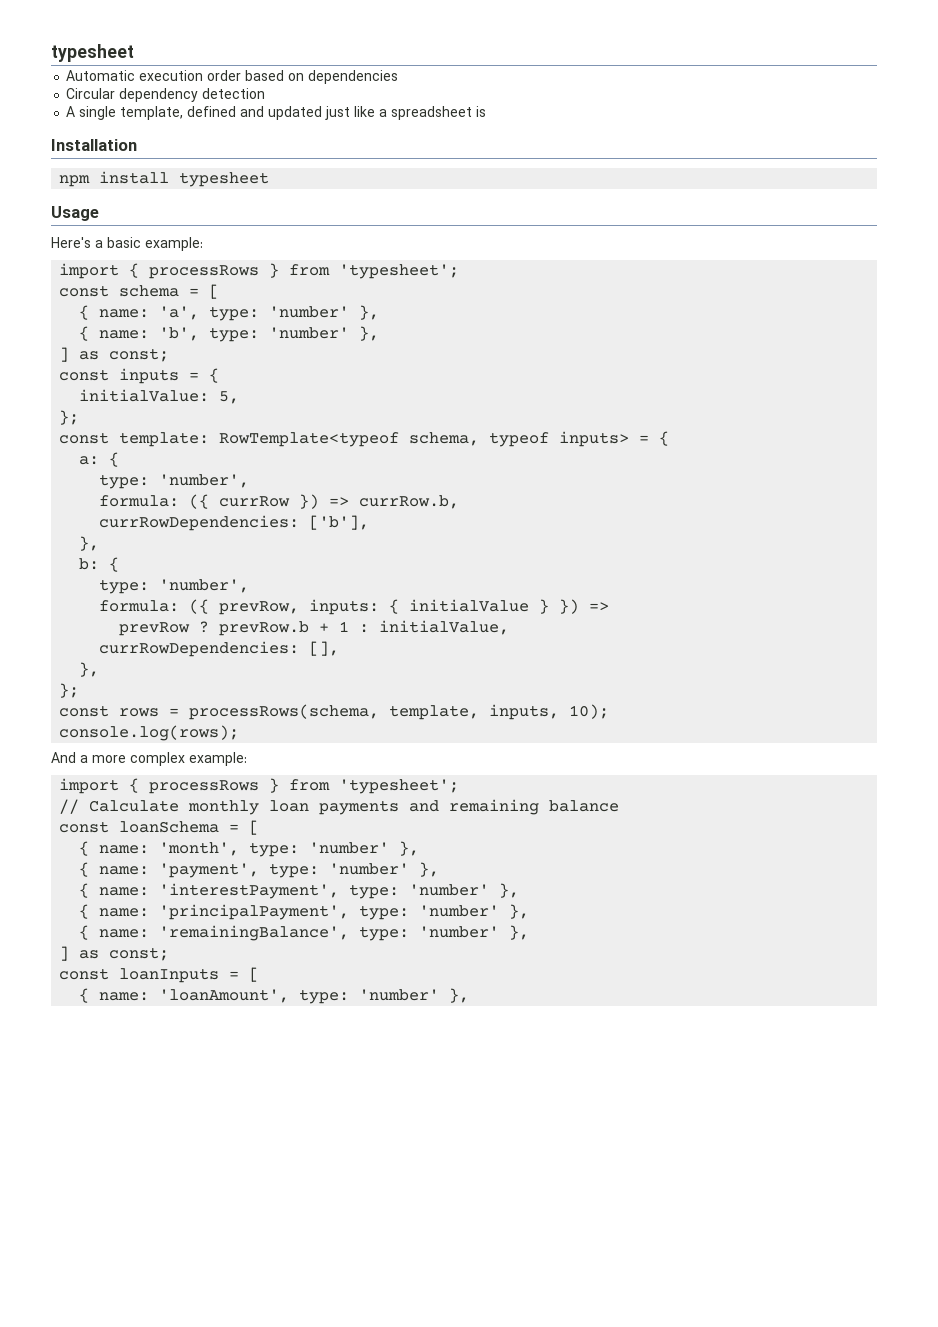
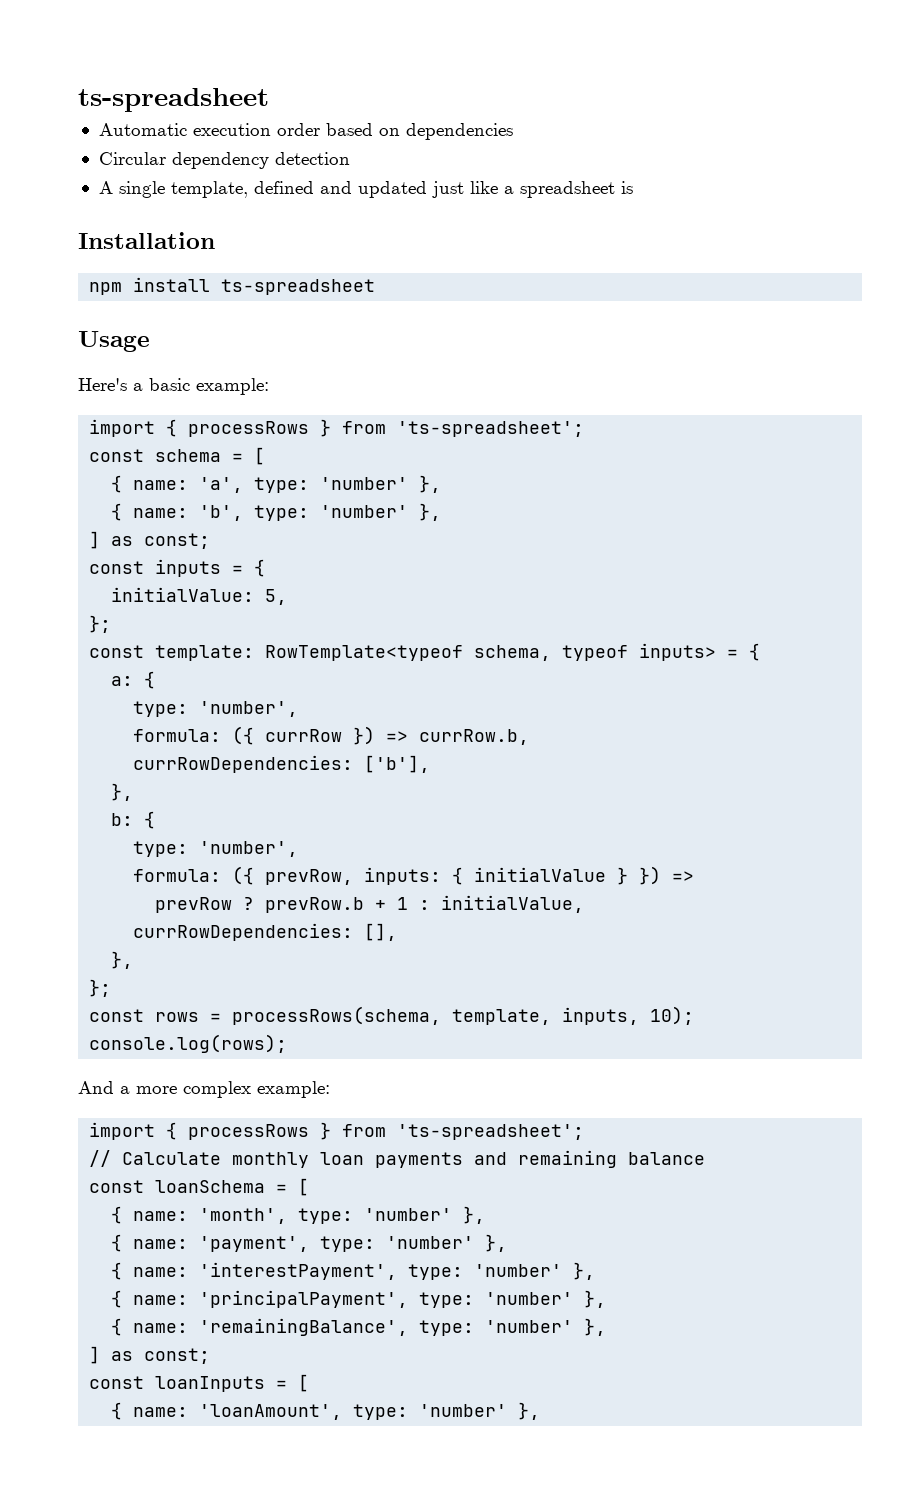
[51,44,134,62] typesheet -> [78,88,269,112] ts-spreadsheet
[179,172,270,187] typesheet -> [221,279,376,295] ts-spreadsheet
[339,264,460,279] 'typesheet'; -> [397,421,585,437] 'ts-spreadsheet';
[339,779,460,794] 'typesheet'; -> [397,1124,585,1140] 'ts-spreadsheet';

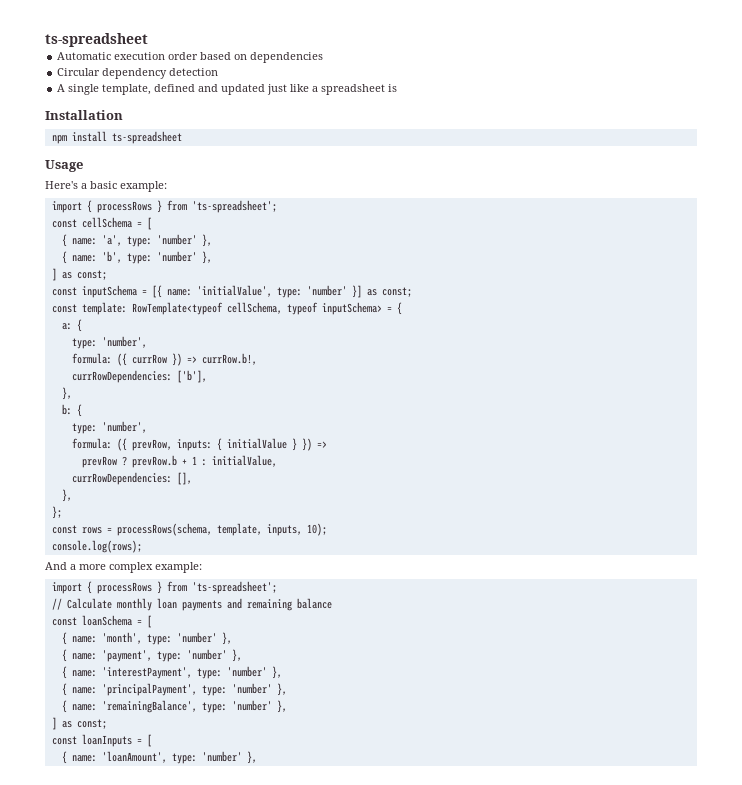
[155,449,222,462] schema -> [81,217,132,228] cellSchema
[155,559,266,577] [111,587,288,605] [89,615,112,633] inputs = { // initialValue: 5, // }; -> [81,285,412,298] inputSchema = [{ name: 'initialValue', type: 'number' }] as const;
[474,643,717,661] schema, typeof inputs> -> [226,302,382,315] cellSchema, typeof inputSchema>
[419,729,530,745] currRow.b, -> [201,353,257,365] currRow.b!,

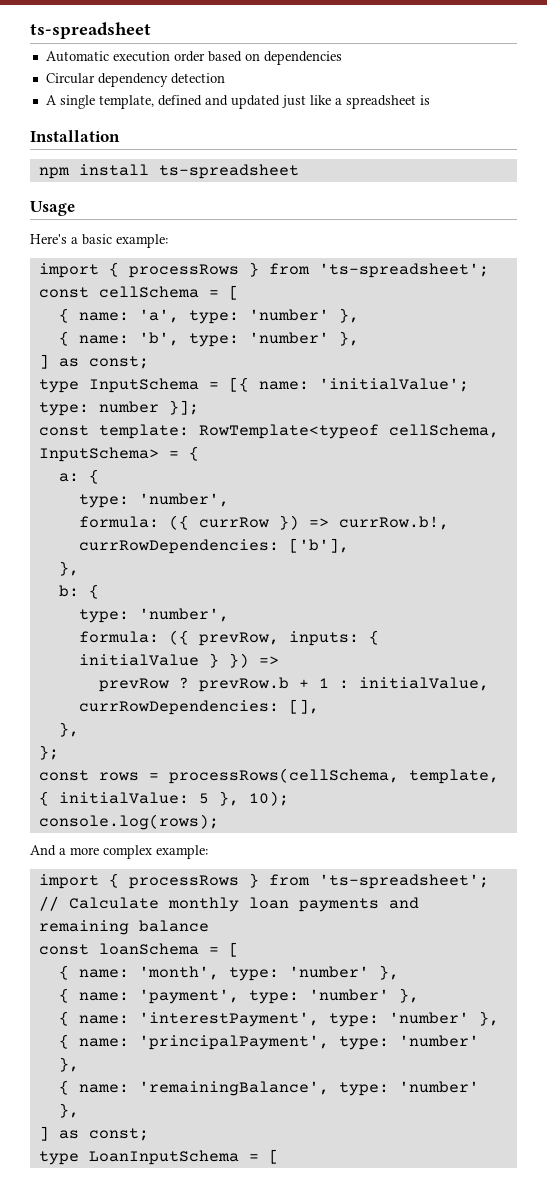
[51,285,137,298] const inputSchema -> [38,378,199,393] type InputSchema
[196,285,412,298] 'initialValue', type: 'number' }] as const; -> [318,378,469,392] [38,400,199,416] 'initialValue'; type: number }];
[286,302,382,315] typeof inputSchema> -> [38,447,159,462] InputSchema>
[116,523,302,536] processRows(schema, template, inputs, -> [168,768,499,784] [38,791,239,806] processRows(cellSchema, template, { initialValue: 5 },
[51,734,152,747] [61,751,257,764] const loanInputs = [ // { name: 'loanAmount', type: 'number' }, -> [38,1149,279,1165] type LoanInputSchema = [

